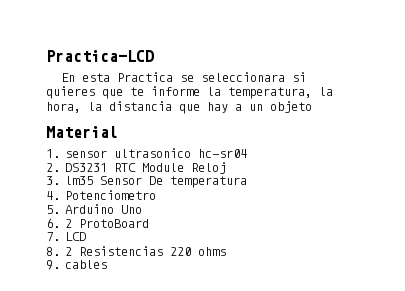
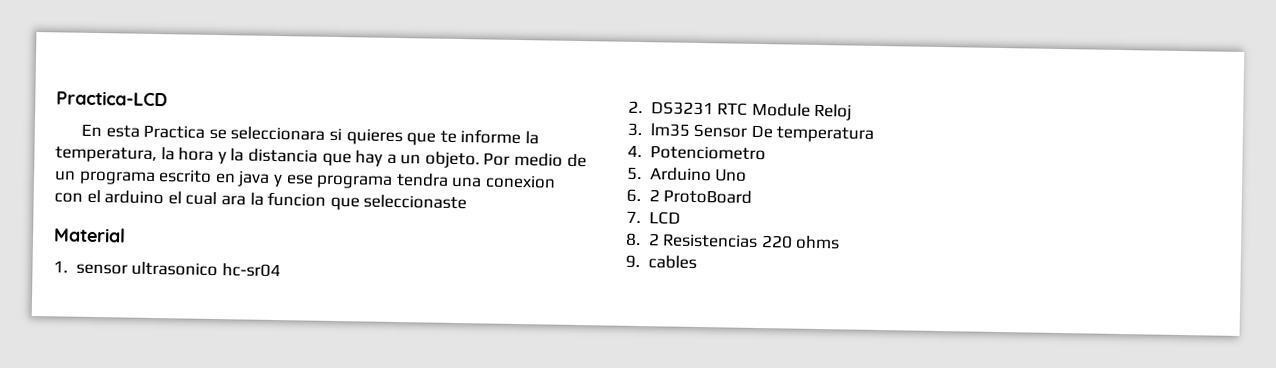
[46,102,81,113] hora, -> [178,147,227,165] hora y
[270,101,312,113] objeto -> [424,151,587,169] [54,169,556,189] [54,189,468,211] objeto. Por medio de un programa escrito en java y ese programa tendra una conexion con el arduino el cual ara la funcion que seleccionaste

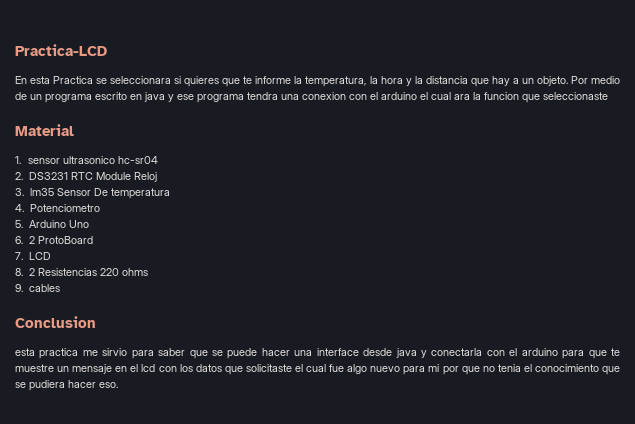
(697, 262) none -> [15,316,96,328] [15,348,621,359] [15,364,620,375] [15,380,118,391] // Conclusion // esta practica me sirvio para saber que se puede hacer una interface desde java y conectarla con el arduino para que te muestre un mensaje en el lcd con los datos que solicitaste el cual fue algo nuevo para mi por que no tenia el conocimiento que se pudiera hacer eso.

